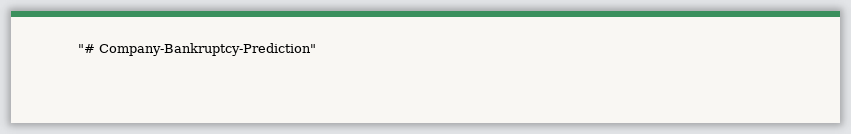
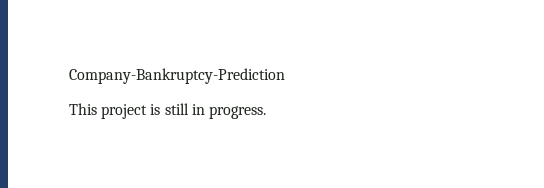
[78,43,316,56] "# Company-Bankruptcy-Prediction" -> [69,68,285,84] [69,103,266,119] Company-Bankruptcy-Prediction // This project is still in progress.

